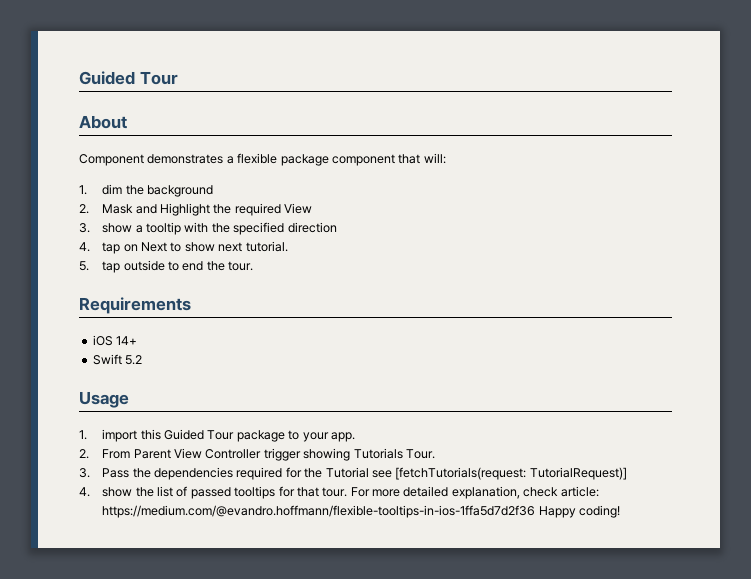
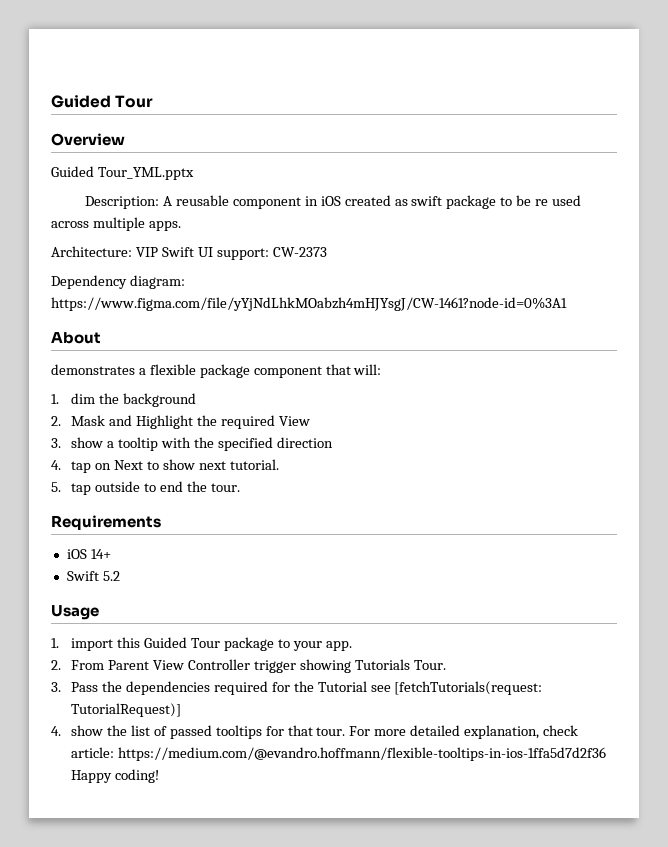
[79,71,178,85] Guided Tour -> [51,95,154,108] [51,133,125,146] [51,166,194,180] [85,195,582,209] [51,217,181,231] [51,246,327,260] [51,275,185,289] [51,297,567,311] Guided Tour // Overview // Guided Tour_YML.pptx // Description: A reusable component in iOS created as swift package to be re used across multiple apps. // Architecture: VIP Swift UI support: CW-2373 // Dependency diagram: https://www.figma.com/file/yYjNdLhkMOabzh4mHJYsgJ/CW-1461?node-id=0%3A1
[79,154,144,166] Component -> (101, 338) none

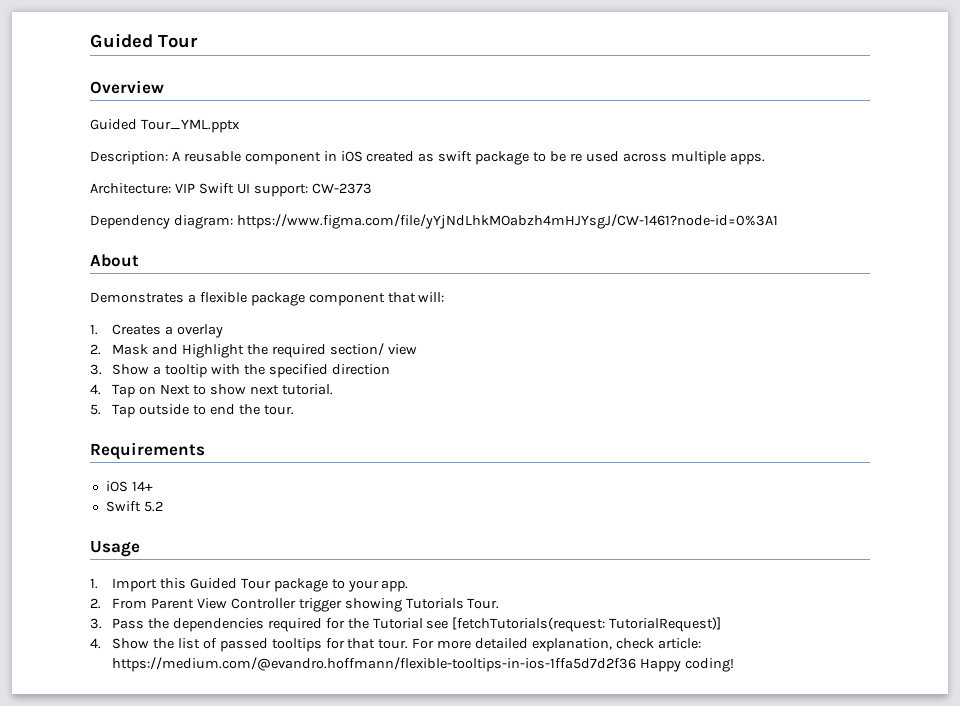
[51,364,135,375] demonstrates -> [90,292,184,303] Demonstrates
[71,393,196,407] dim the background -> [112,324,223,338] Creates a overlay
[278,416,310,426] [51,437,104,448] View // 3. show -> [329,343,417,356] [90,364,150,375] section/ view // 3. Show
[71,461,92,473] tap -> [112,384,136,398] Tap
[71,483,92,495] tap -> [112,404,136,418] Tap
[71,638,114,651] import -> [112,578,158,592] Import
[71,725,104,736] show -> [112,638,150,649] Show

